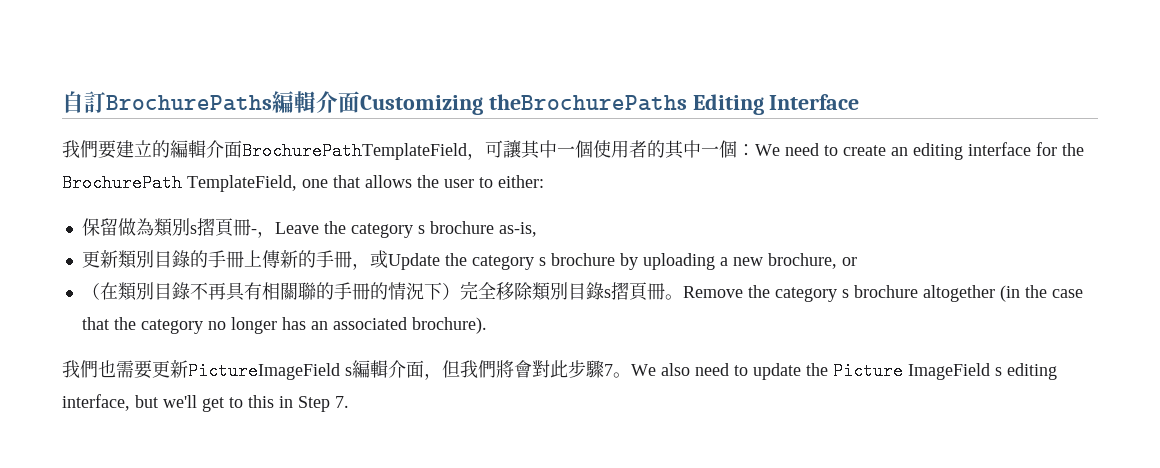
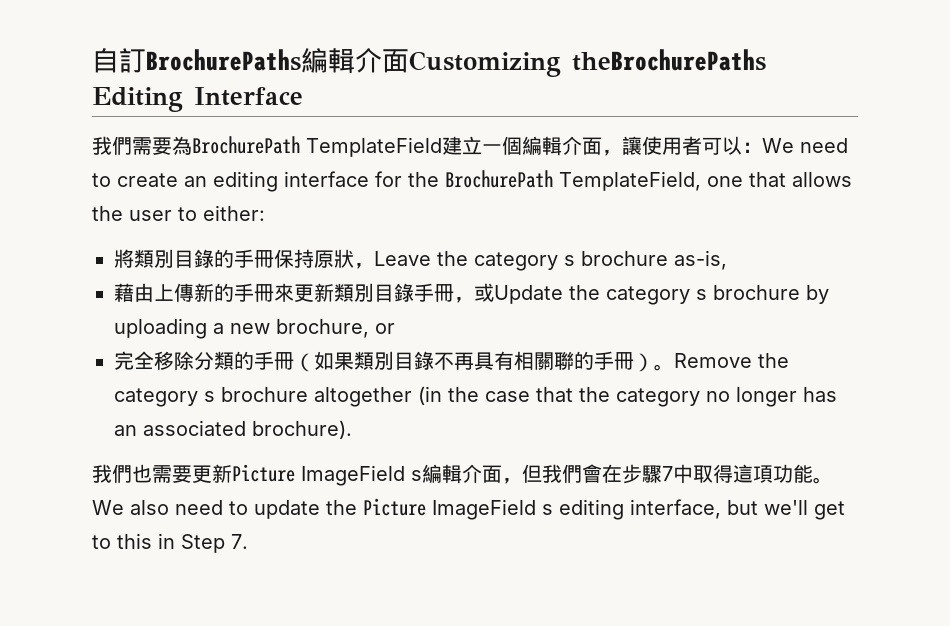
[98,140,737,160] 要建立的編輯介面BrochurePathTemplateField，可讓其中一個使用者的其中一個 -> [132,136,742,157] 需要為BrochurePath TemplateField建立一個編輯介面，讓使用者可以
[81,218,257,237] 保留做為類別s摺頁冊- -> [114,249,354,268] 將類別目錄的手冊保持原狀
[81,250,316,269] 更新類別目錄的手冊上傳新的 -> [114,283,414,302] 藉由上傳新的手冊來更新類別目錄
[81,282,118,300] （在 -> [114,351,354,372] 完全移除分類的手冊（如果
[369,281,665,301] 的情況下）完全移除類別目錄s摺頁冊 -> [634,353,654,372] ）
[188,362,340,380] PictureImageField -> [232,464,405,486] Picture ImageField
[496,360,613,378] 將會對此步驟7 -> [582,464,813,484] 會在步驟7中取得這項功能

